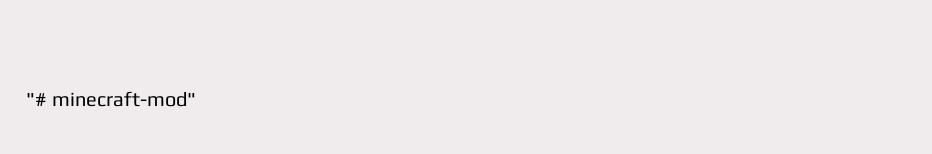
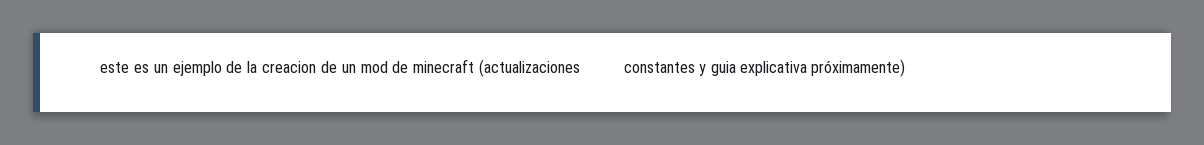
[26,91,197,107] "# minecraft-mod" -> [100,59,906,77] este es un ejemplo de la creacion de un mod de minecraft (actualizaciones constantes y guia explicativa próximamente)

